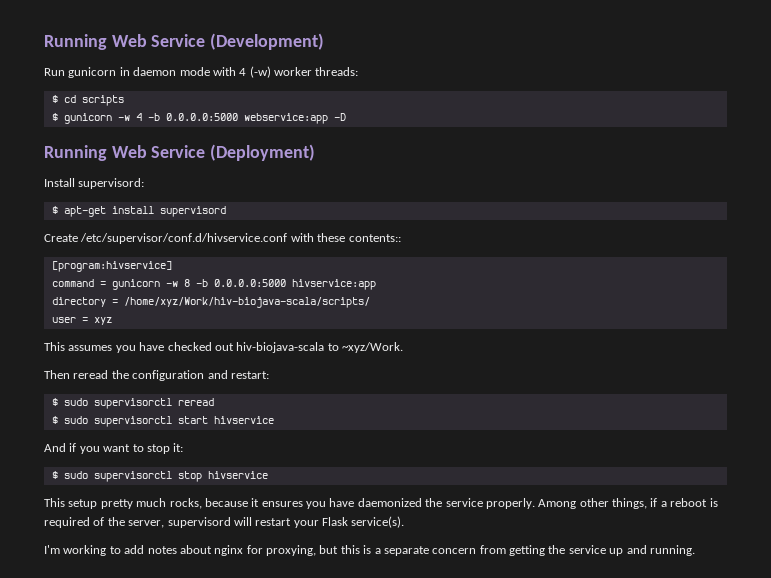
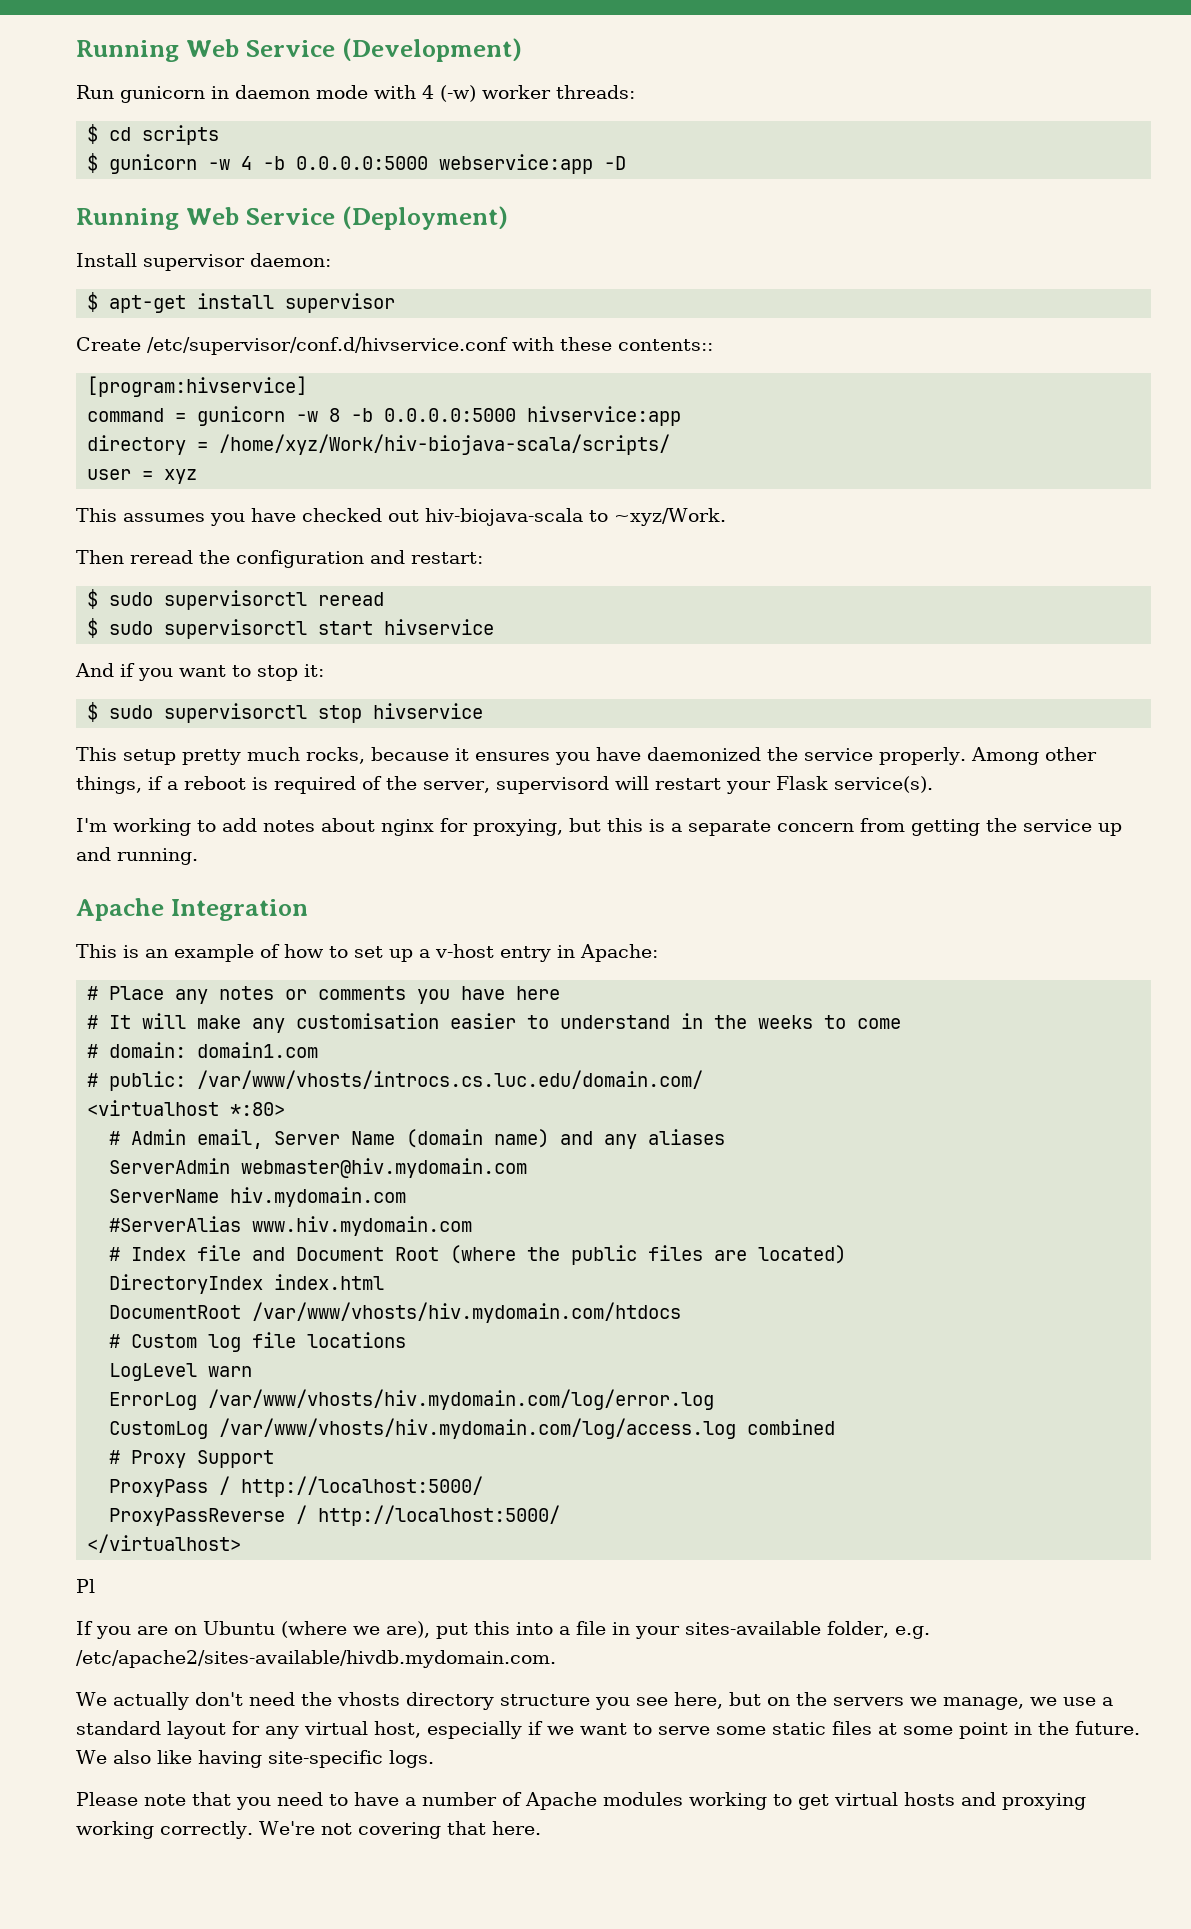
[78,178,145,189] supervisord: -> [143,253,331,271] supervisor daemon:
[159,206,226,217] supervisord -> [285,293,396,313] supervisor
(695, 550) none -> [76,898,308,921] [76,944,658,962] [87,986,561,1004] [87,1013,902,1033] [87,1042,319,1058] [87,1070,704,1091] [87,1100,286,1116] [109,1129,726,1149] [109,1158,528,1178] [109,1187,407,1207] [109,1216,473,1236] [109,1245,847,1265] [109,1274,385,1294] [109,1302,682,1323] [109,1332,407,1352] [109,1363,253,1381] [109,1389,715,1410] [109,1418,836,1439] [109,1450,275,1468] [109,1476,484,1497] [109,1505,561,1526] [87,1534,242,1553] [76,1579,95,1593] [76,1621,930,1639] [76,1650,556,1668] [76,1692,1113,1710] [76,1721,1140,1739] [76,1750,434,1768] [76,1792,1086,1810] [76,1821,541,1839] // Apache Integration // This is an example of how to set up a v-host entry in Apache: // # Place any notes or comments you have here // # It will make any customisation easier to understand in the weeks to come // # domain: domain1.com // # public: /var/www/vhosts/introcs.cs.luc.edu/domain.com/ // <virtualhost *:80> // # Admin email, Server Name (domain name) and any aliases // ServerAdmin webmaster@hiv.mydomain.com // ServerName hiv.mydomain.com // #ServerAlias www.hiv.mydomain.com // # Index file and Document Root (where the public files are located) // DirectoryIndex index.html // DocumentRoot /var/www/vhosts/hiv.mydomain.com/htdocs // # Custom log file locations // LogLevel warn // ErrorLog /var/www/vhosts/hiv.mydomain.com/log/error.log // CustomLog /var/www/vhosts/hiv.mydomain.com/log/access.log combined // # Proxy Support // ProxyPass / http://localhost:5000/ // ProxyPassReverse / http://localhost:5000/ // </virtualhost> // Pl // If you are on Ubuntu (where we are), put this into a file in your sites-available folder, e.g. /etc/apache2/sites-available/hivdb.mydomain.com. // We actually don't need the vhosts directory structure you see here, but on the servers we manage, we use a standard layout for any virtual host, especially if we want to serve some static files at some point in the future. We also like having site-specific logs. // Please note that you need to have a number of Apache modules working to get virtual hosts and proxying working correctly. We're not covering that here.

